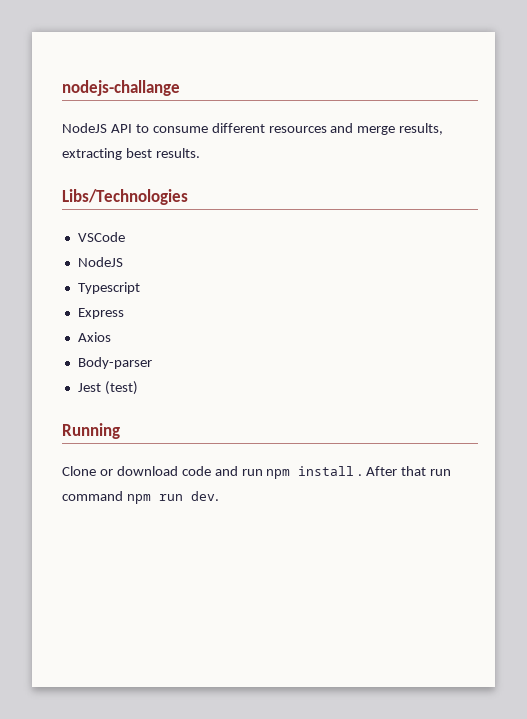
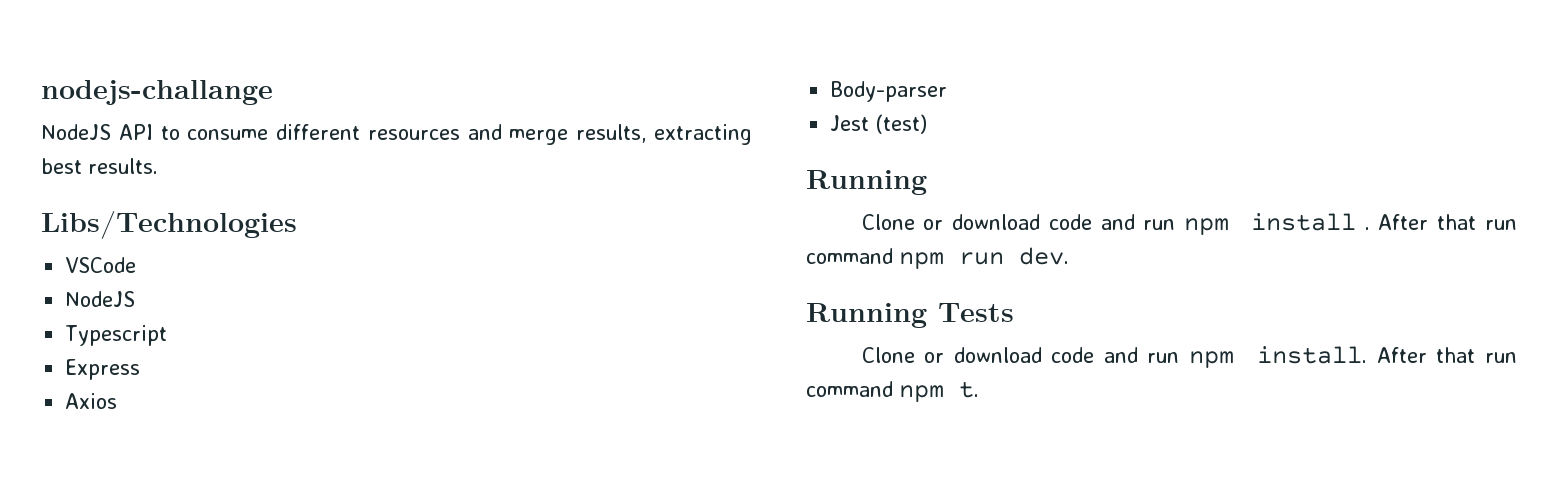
(219, 496) none -> [806,303,1014,328] [861,346,1517,368] [806,381,979,402] // Running Tests // Clone or download code and run npm install. After that run command npm t.

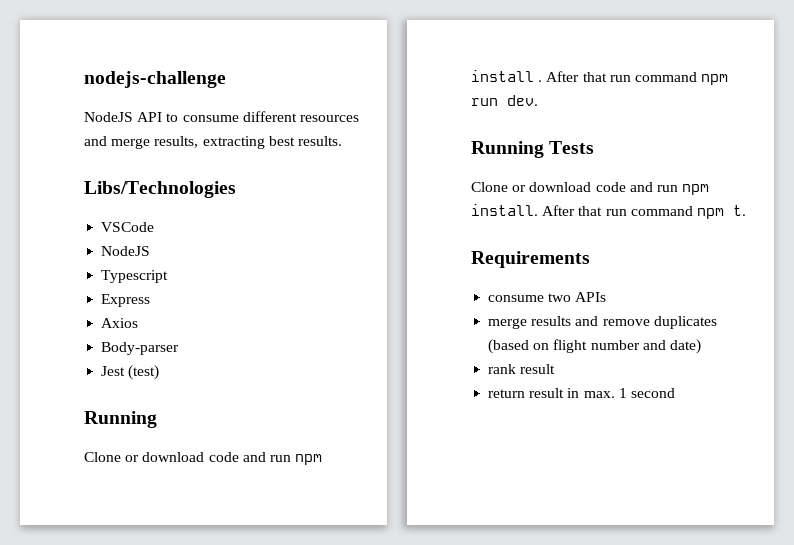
[41,80,273,105] nodejs-challange -> [84,71,226,88] nodejs-challenge
(979, 389) none -> [471,251,590,268] [488,292,607,302] [488,316,717,329] [488,339,701,354] [488,364,556,374] [488,388,675,398] // Requirements // consume two APIs // merge results and remove duplicates (based on flight number and date) // rank result // return result in max. 1 second

